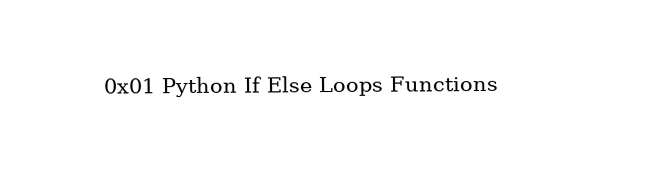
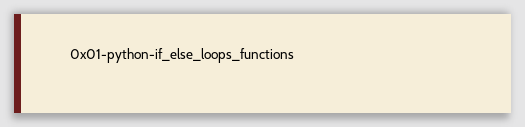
[103,75,498,98] 0x01 Python If Else Loops Functions -> [70,48,294,63] 0x01-python-if_else_loops_functions

